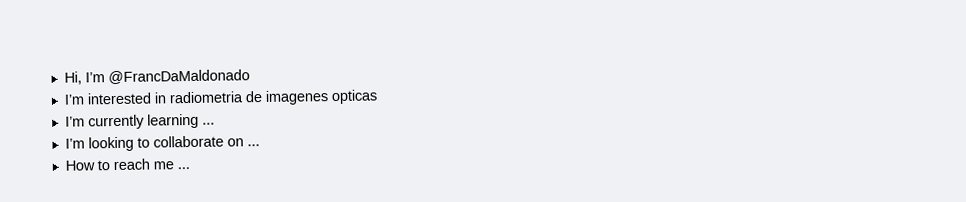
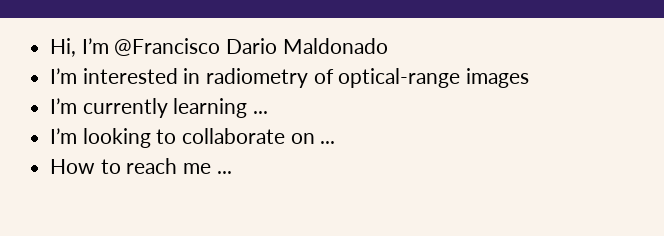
[107,69,250,85] @FrancDaMaldonado -> [114,38,388,56] @Francisco Dario Maldonado
[168,89,378,105] radiometria de imagenes opticas -> [206,68,530,88] radiometry of optical-range images

